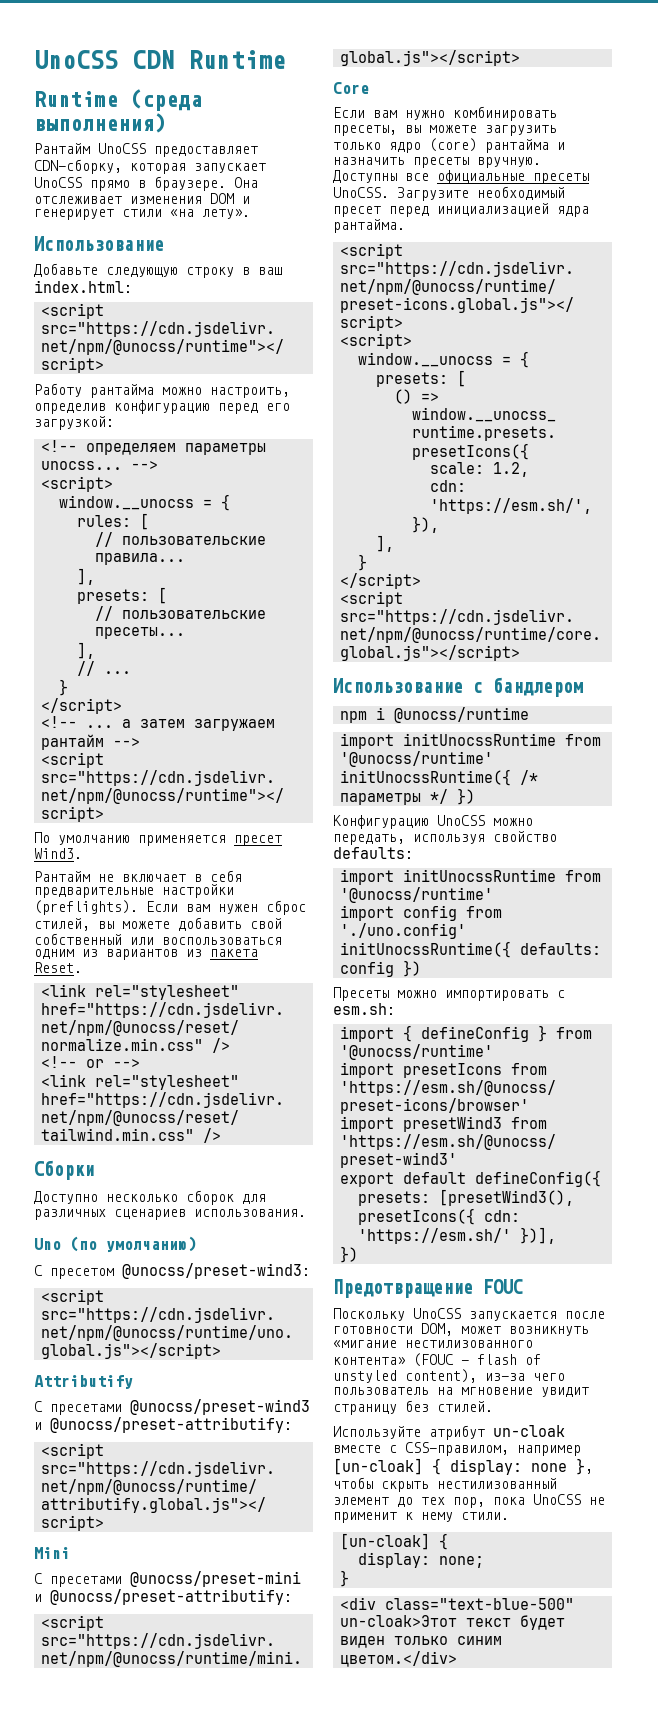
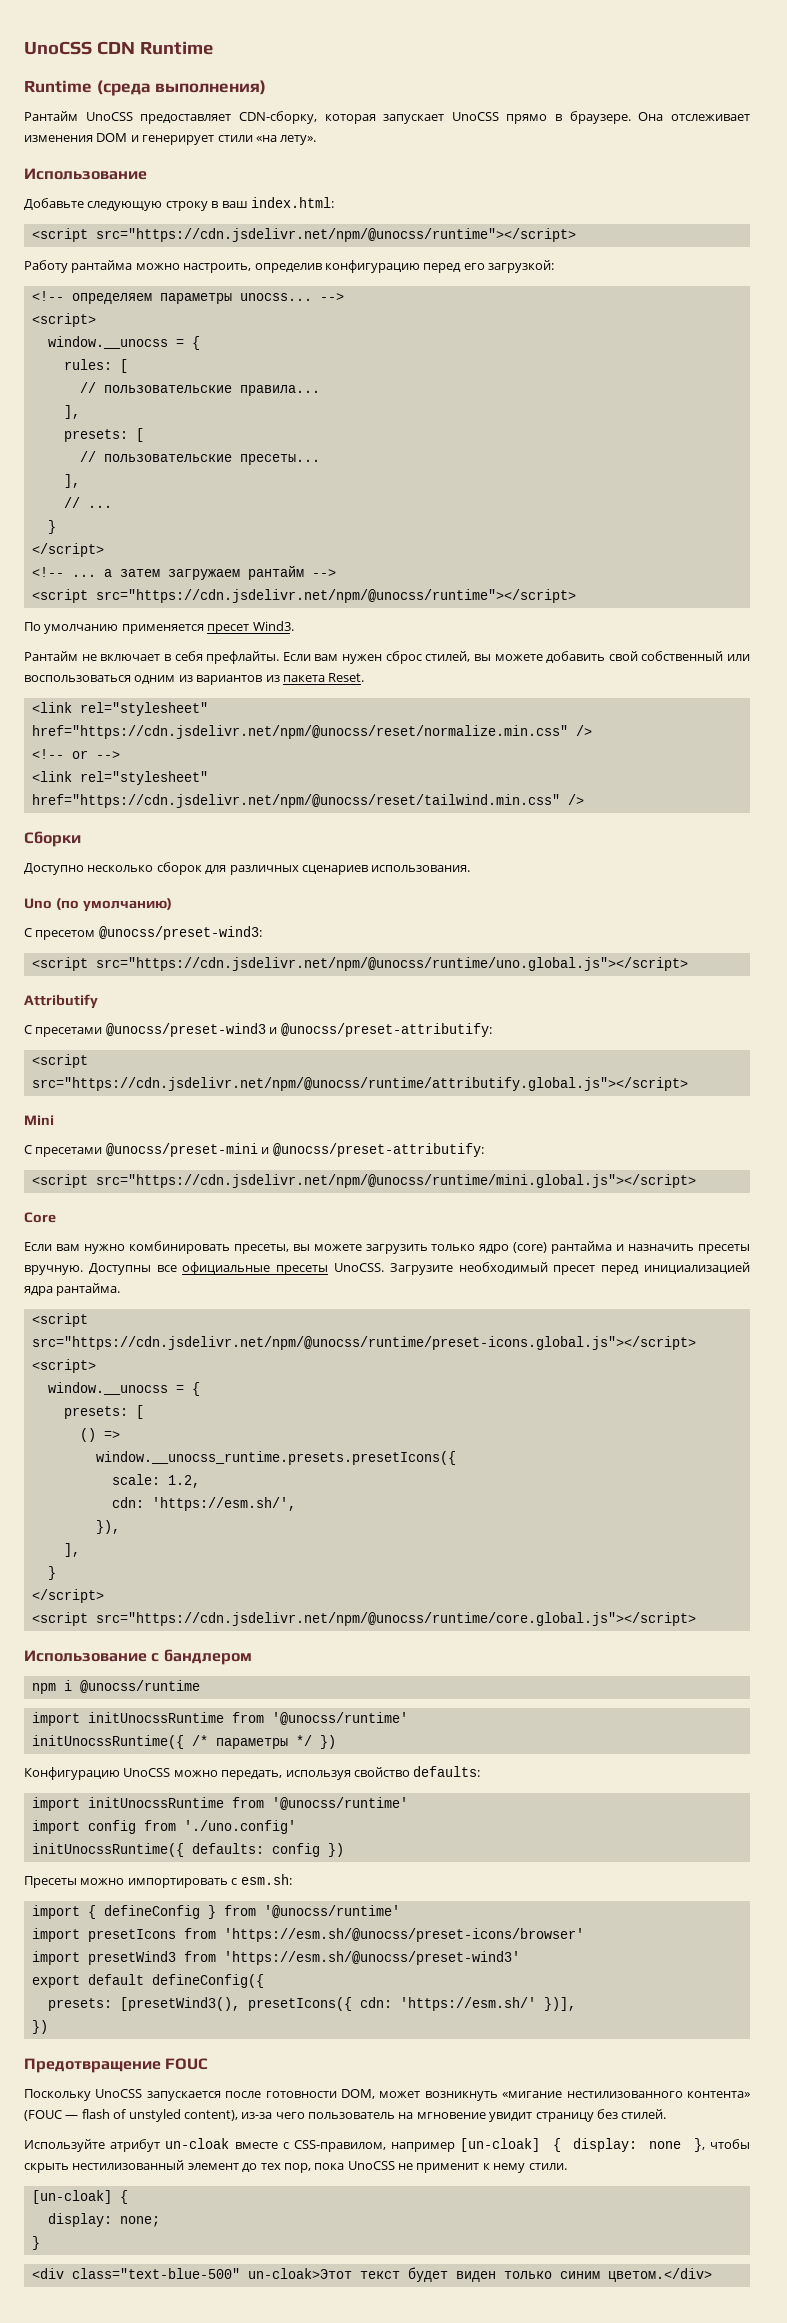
[34,884,234,898] [34,900,138,915] предварительные настройки (preflights). -> [206,651,280,664] префлайты.

